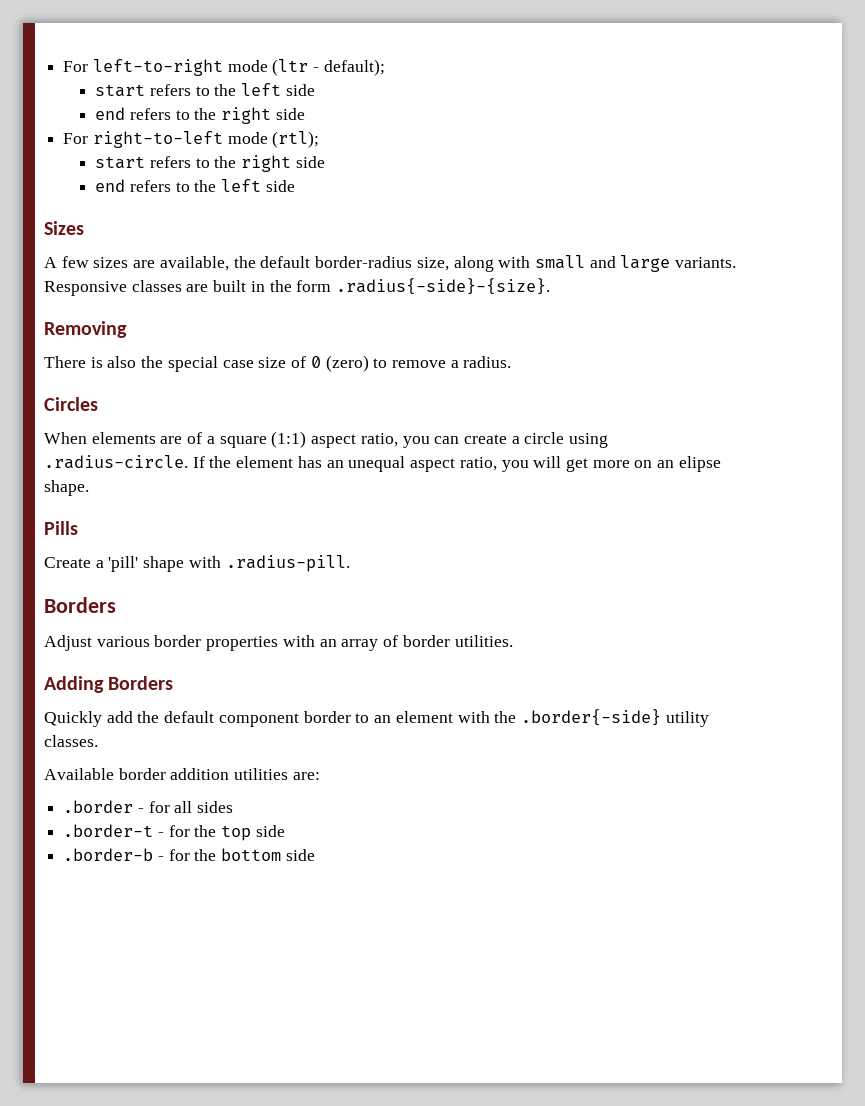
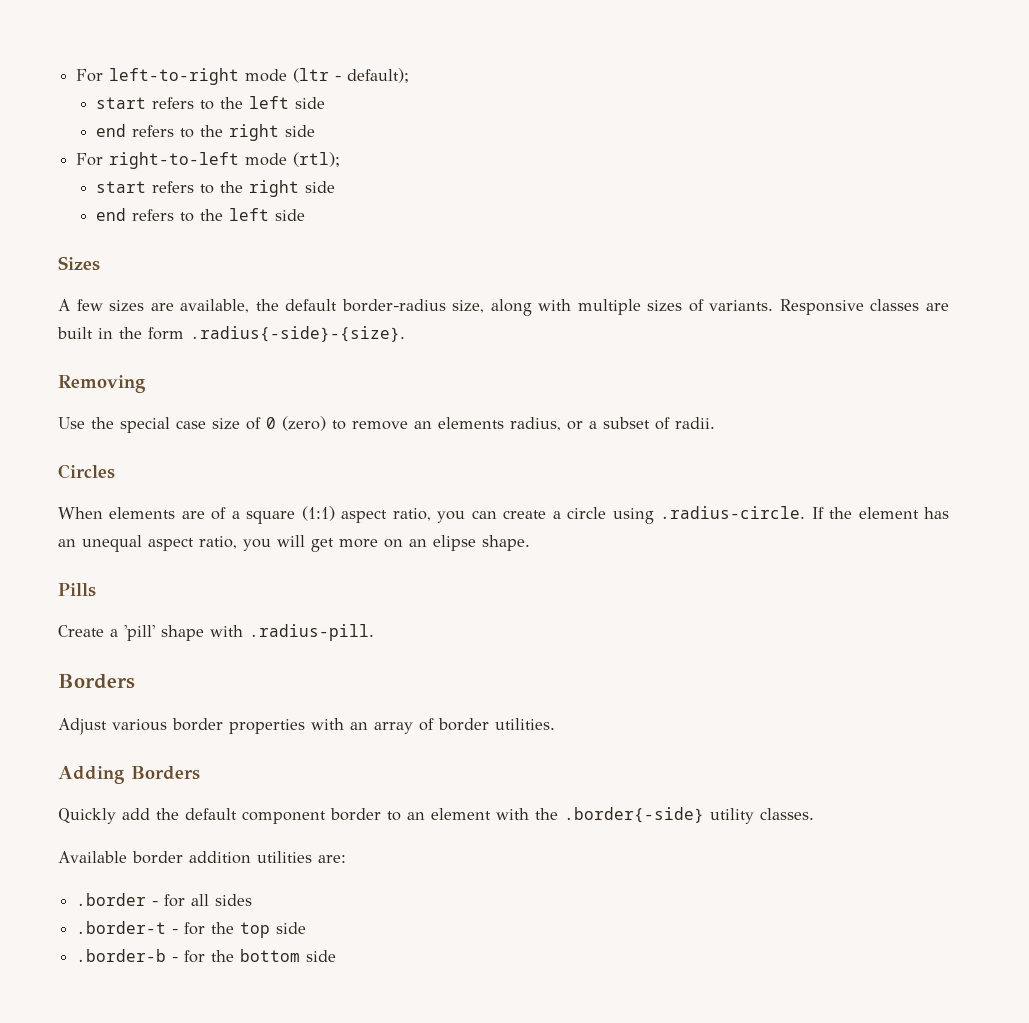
[534,255,671,272] small and large -> [577,299,704,315] multiple sizes of
[44,356,137,368] There is also -> [58,417,85,429] Use
[450,356,512,368] a radius. -> [414,417,715,431] an elements radius, or a subset of radii.

